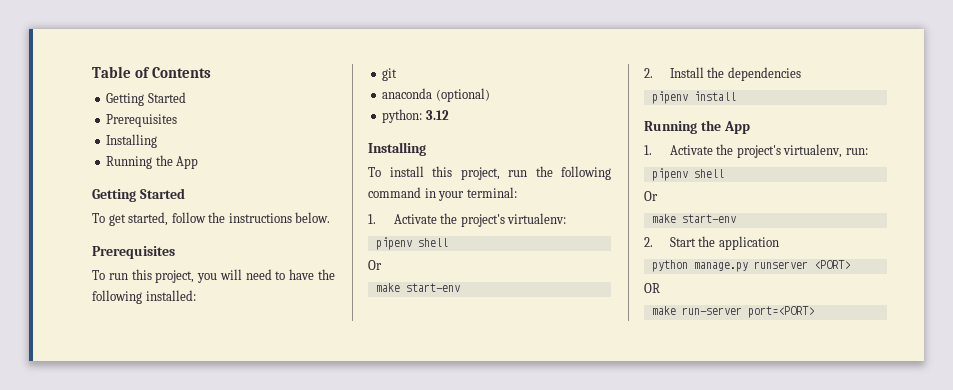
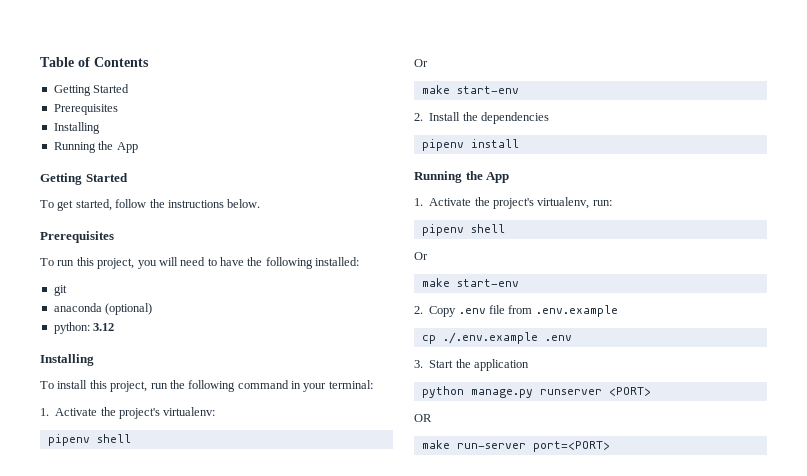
(653, 242) none -> [429,305,618,317] [421,332,572,344] [414,360,423,368] Copy .env file from .env.example // cp ./.env.example .env // 3.

